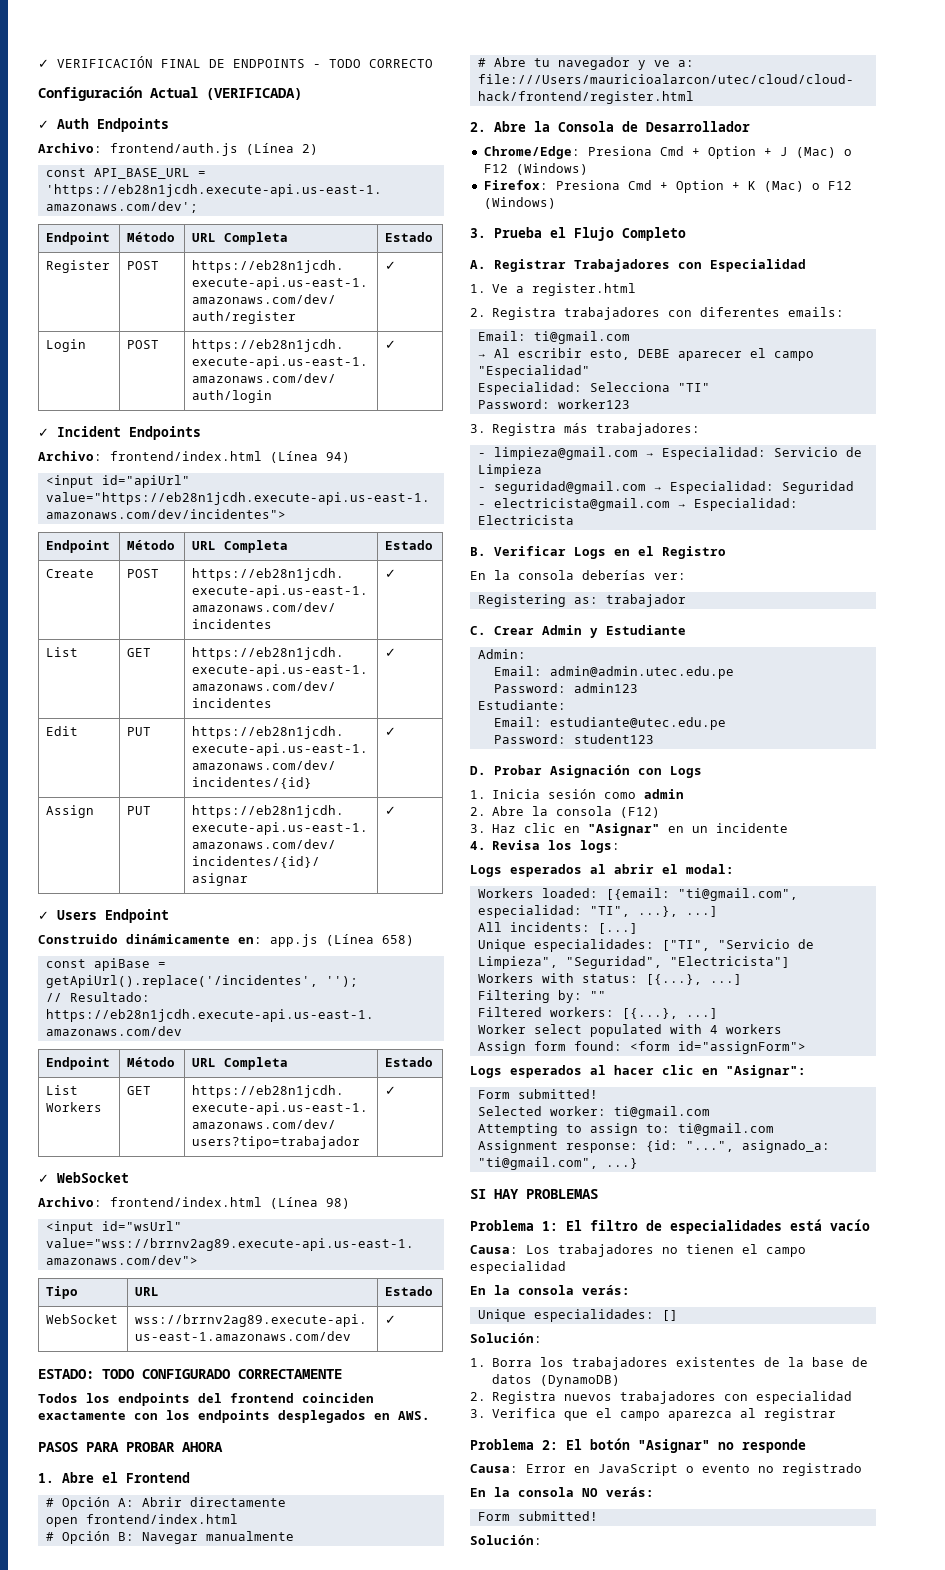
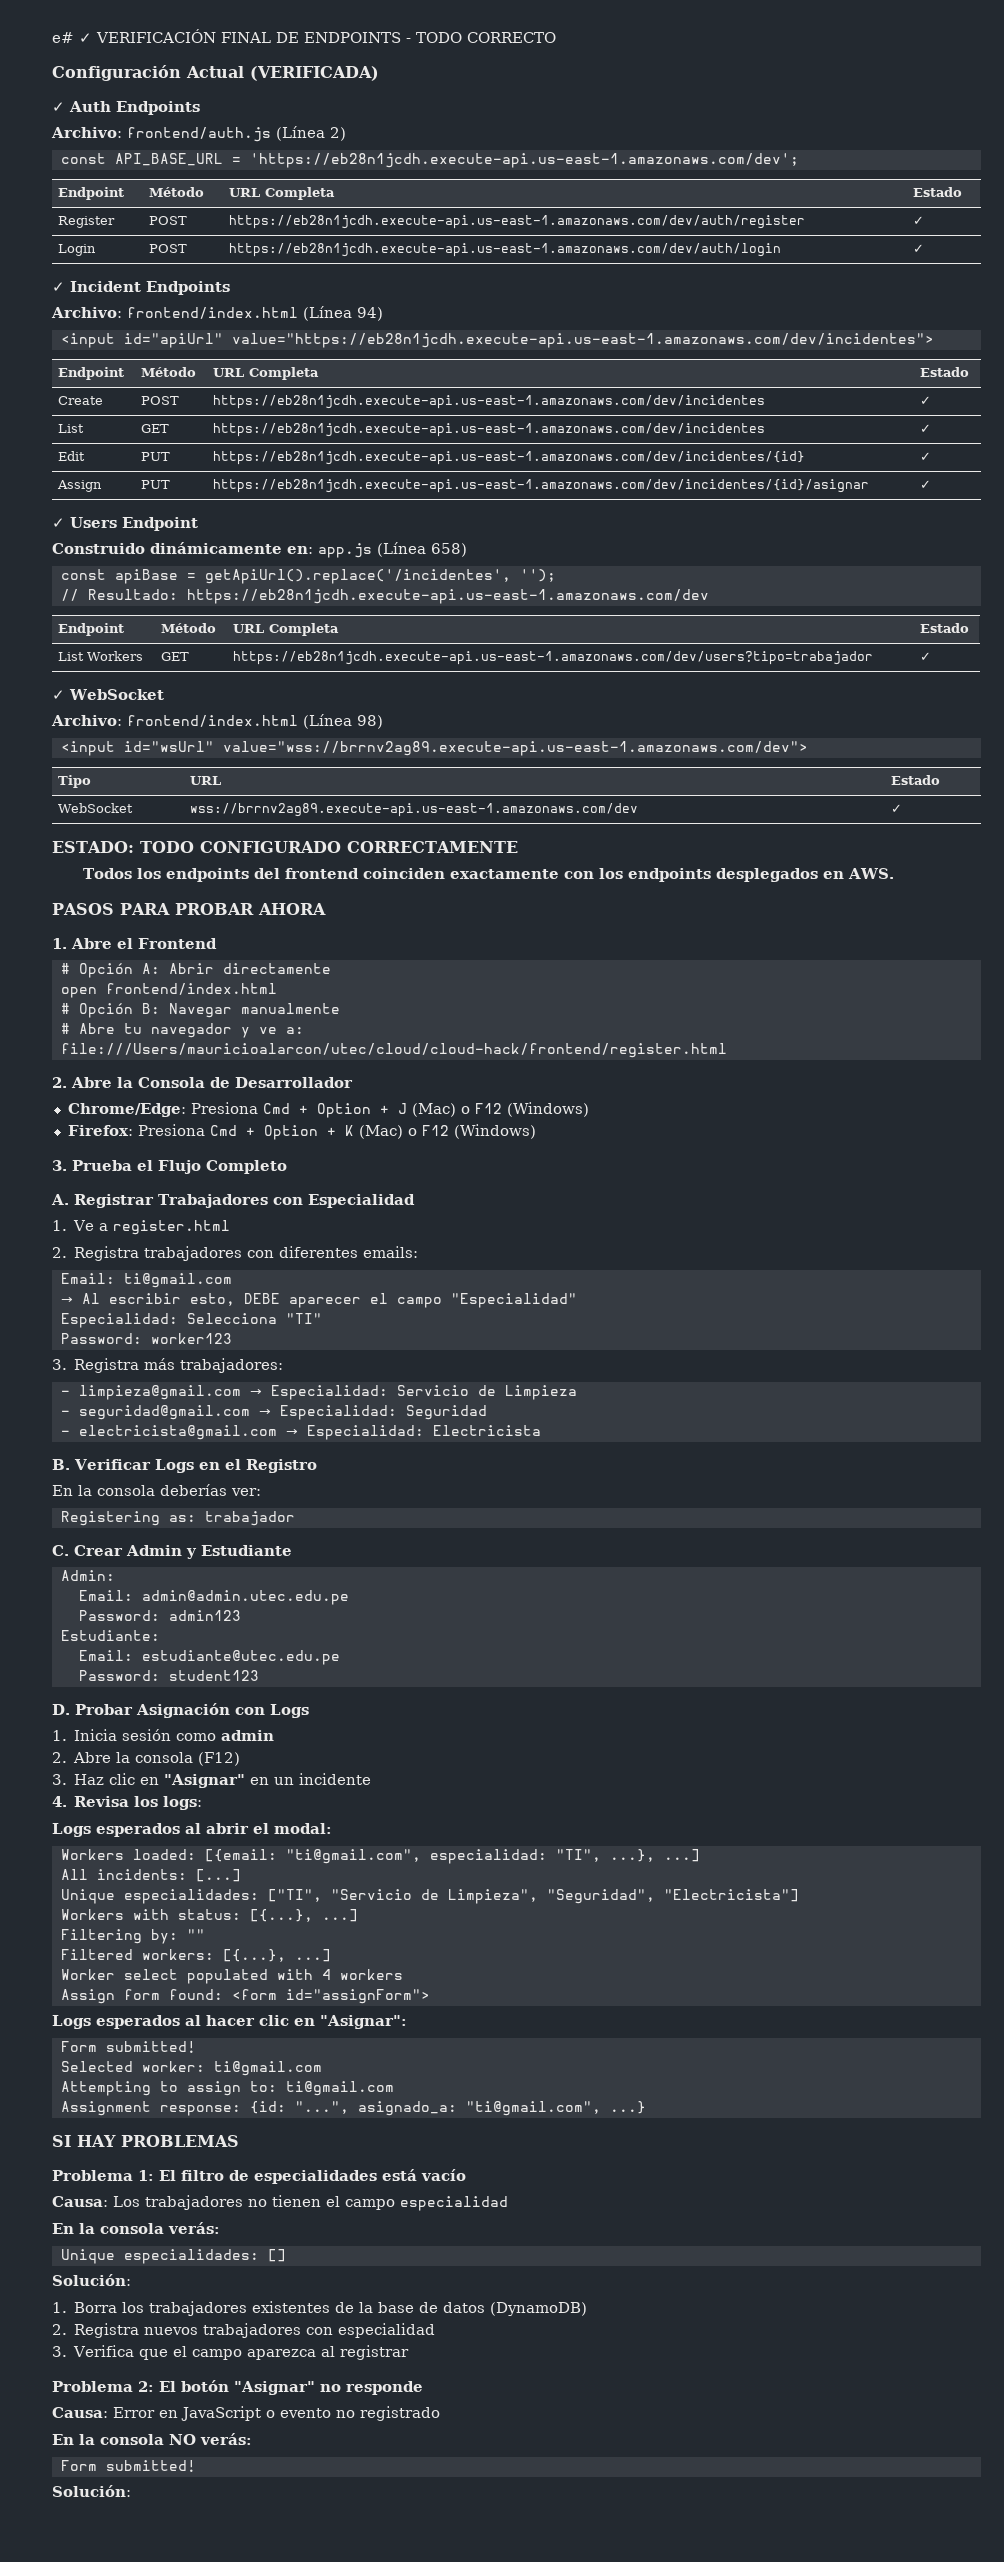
(38, 63) none -> [52,32,74,43] e#

